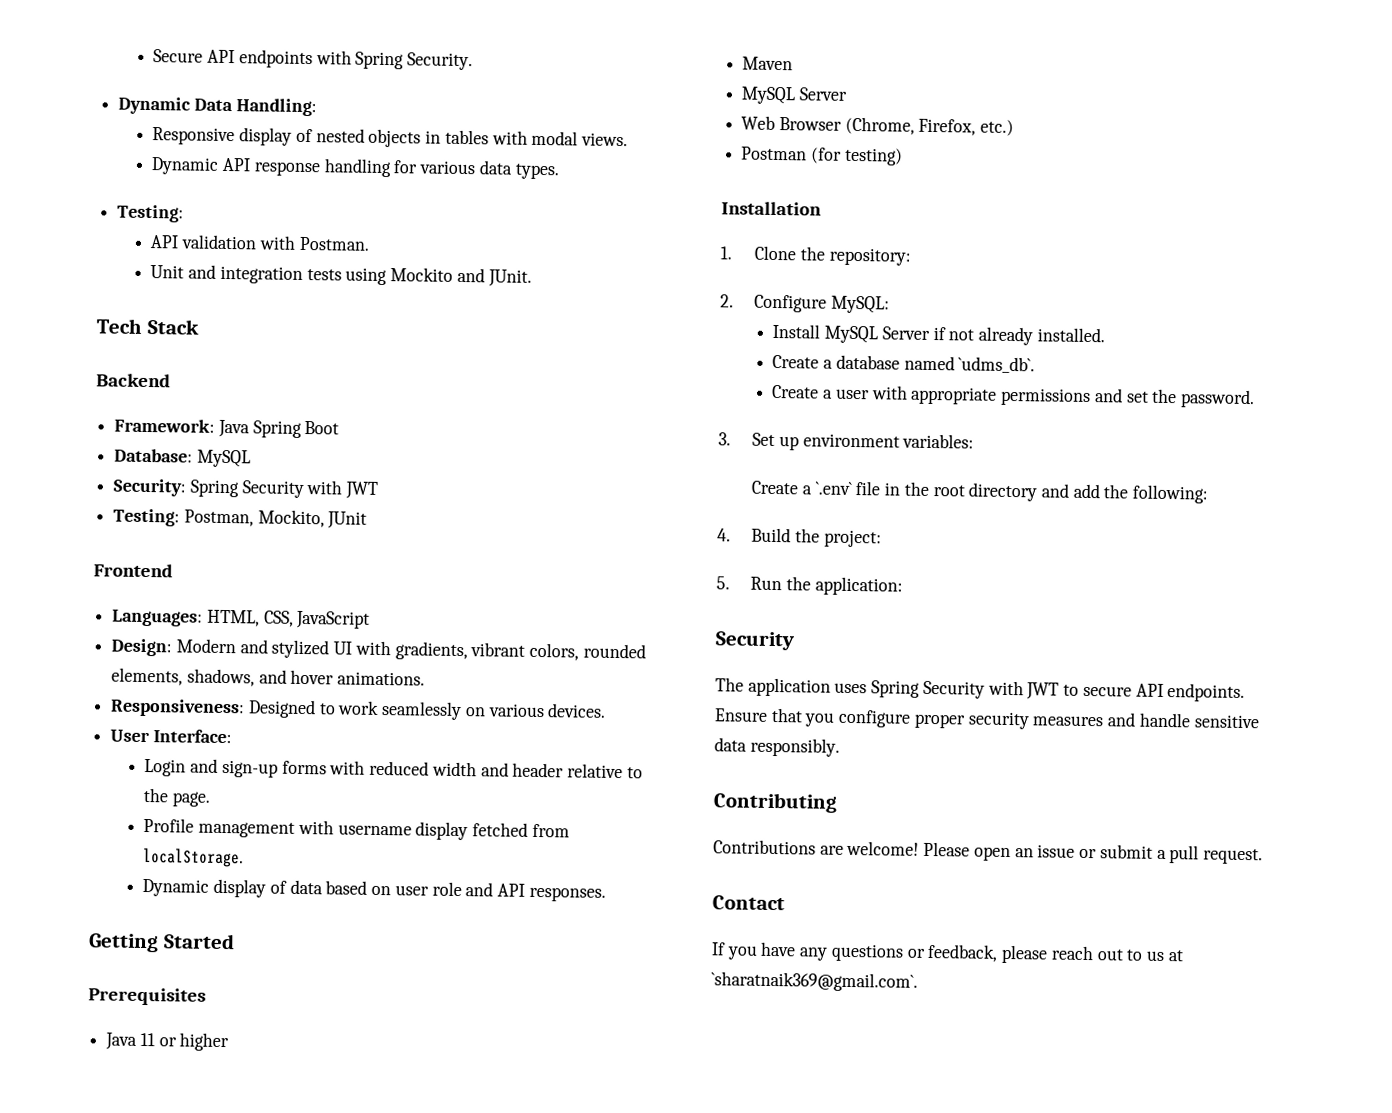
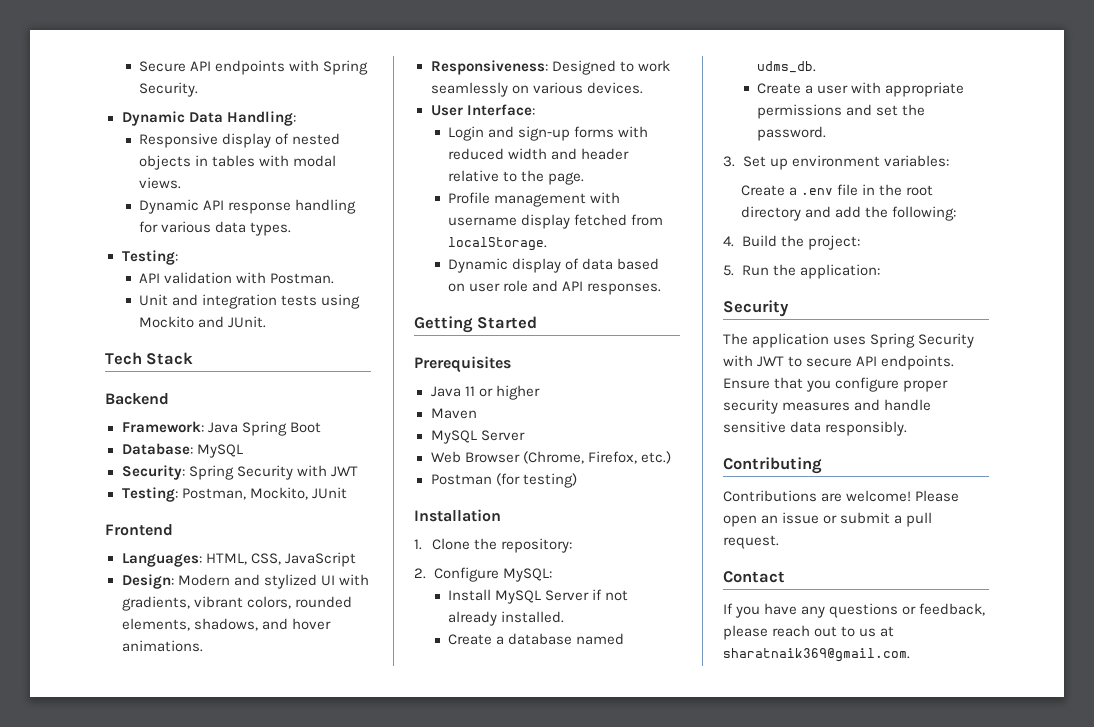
[958,356,1036,374] `udms_db`. -> [757,61,817,73] udms_db.
[814,481,852,495] `.env` -> [800,188,833,195] .env
[711,971,918,992] `sharatnaik369@gmail.com`. -> [723,648,910,662] sharatnaik369@gmail.com.

